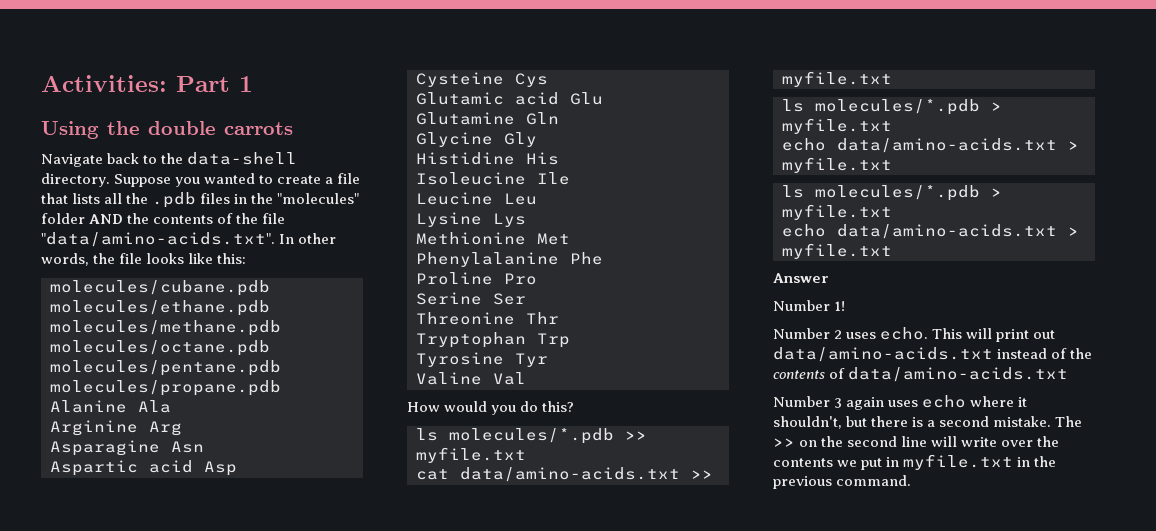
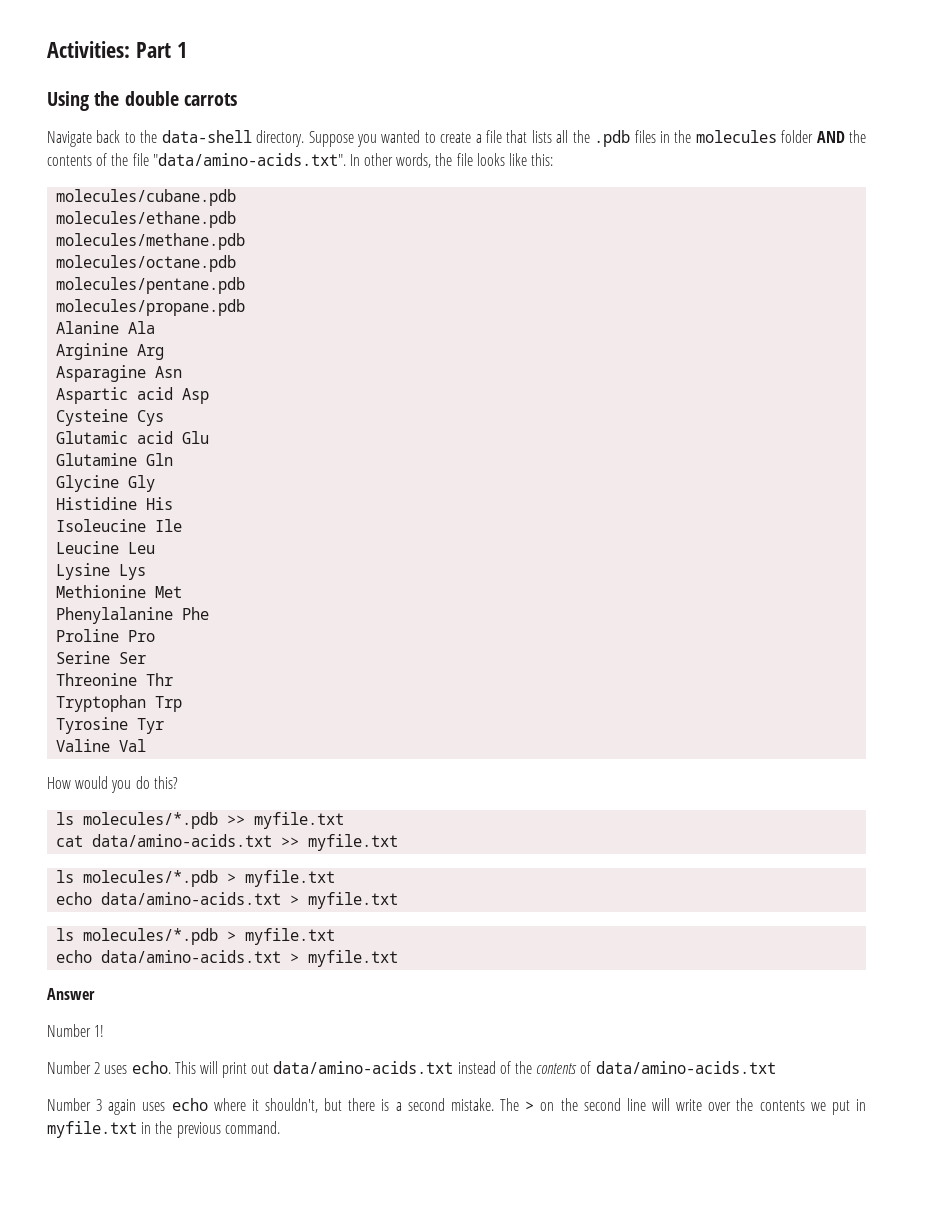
[277,193,360,204] "molecules" -> [695,130,777,143] molecules
[773,438,795,447] >> -> [525,1101,535,1111] >

